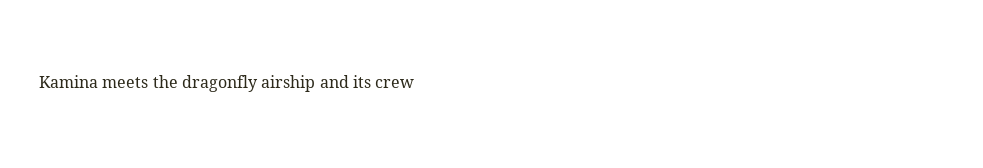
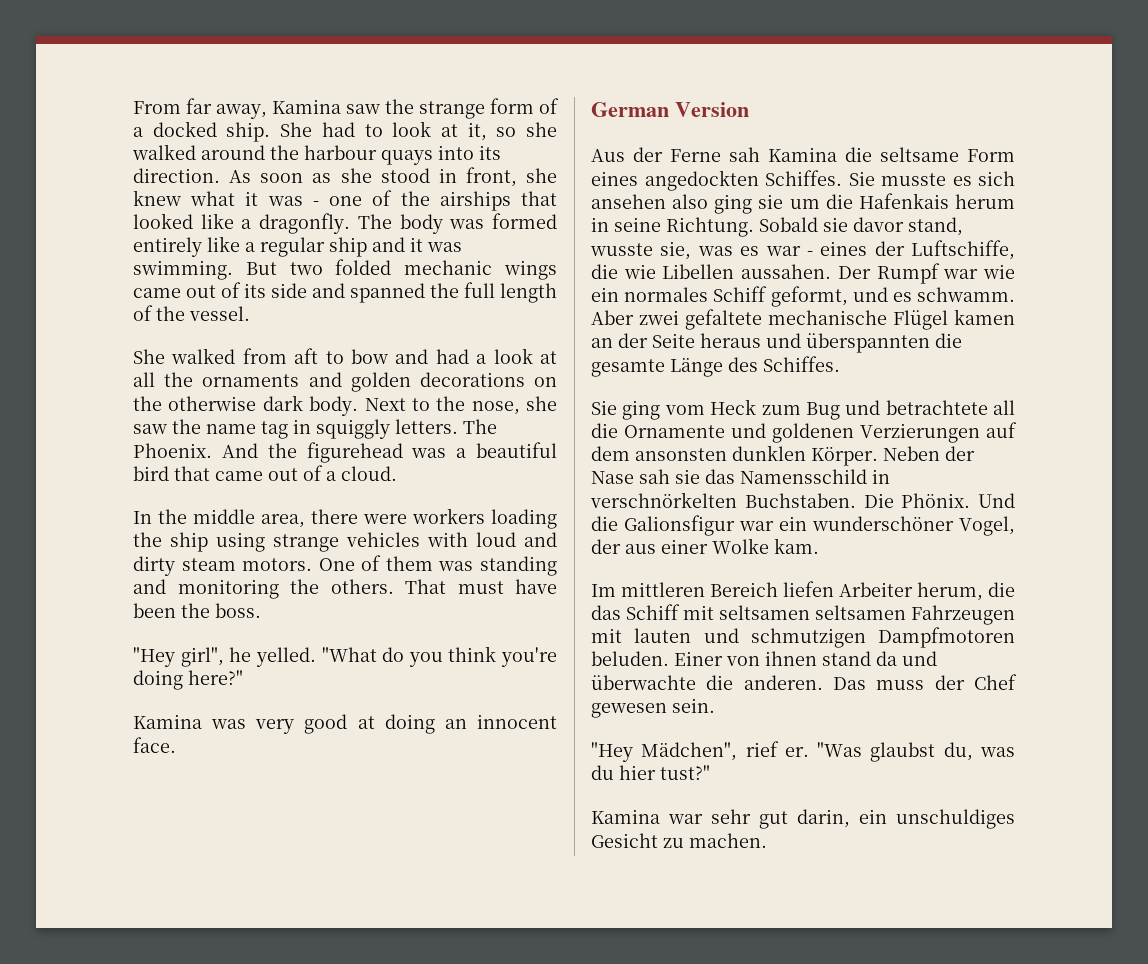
[39,75,415,92] Kamina meets the dragonfly airship and its crew -> [133,98,559,119] [133,121,557,142] [132,144,501,165] [133,167,557,187] [133,190,557,211] [133,213,557,234] [133,236,462,257] [133,259,557,280] [133,282,557,303] [133,305,250,321] [133,348,557,364] [133,372,557,392] [133,395,557,416] [133,419,497,439] [133,442,557,463] [133,465,397,481] [133,508,557,529] [133,532,557,552] [133,555,557,576] [133,579,557,599] [133,603,261,618] [133,646,557,667] [133,670,243,690] [133,714,557,734] [133,737,176,753] [591,102,749,117] [591,147,1015,162] [591,170,1015,191] [591,193,1015,214] [591,217,963,237] [590,240,1015,260] [591,263,1015,284] [591,286,1015,307] [591,309,1015,330] [591,333,962,353] [591,356,840,377] [591,399,1015,420] [591,422,1017,443] [591,445,975,466] [591,469,890,484] [590,492,1015,508] [591,515,1015,536] [591,538,819,554] [591,581,1015,601] [591,604,1015,625] [591,627,1015,648] [591,651,937,666] [591,674,1017,690] [591,698,715,718] [591,741,1015,762] [591,765,710,780] [591,809,1015,829] [591,833,767,848] From far away, Kamina saw the strange form of a docked ship. She had to look at it, so she walked around the harbour quays into its direction. As soon as she stood in front, she knew what it was - one of the airships that looked like a dragonfly. The body was formed entirely like a regular ship and it was swimming. But two folded mechanic wings came out of its side and spanned the full length of the vessel. // She walked from aft to bow and had a look at all the ornaments and golden decorations on the otherwise dark body. Next to the nose, she saw the name tag in squiggly letters. The Phoenix. And the figurehead was a beautiful bird that came out of a cloud. // In the middle area, there were workers loading the ship using strange vehicles with loud and dirty steam motors. One of them was standing and monitoring the others. That must have been the boss. // "Hey girl", he yelled. "What do you think you're doing here?" // Kamina was very good at doing an innocent face. // German Version // Aus der Ferne sah Kamina die seltsame Form eines angedockten Schiffes. Sie musste es sich ansehen also ging sie um die Hafenkais herum in seine Richtung. Sobald sie davor stand, wusste sie, was es war - eines der Luftschiffe, die wie Libellen aussahen. Der Rumpf war wie ein normales Schiff geformt, und es schwamm. Aber zwei gefaltete mechanische Flügel kamen an der Seite heraus und überspannten die gesamte Länge des Schiffes. // Sie ging vom Heck zum Bug und betrachtete all die Ornamente und goldenen Verzierungen auf dem ansonsten dunklen Körper. Neben der Nase sah sie das Namensschild in verschnörkelten Buchstaben. Die Phönix. Und die Galionsfigur war ein wunderschöner Vogel, der aus einer Wolke kam. // Im mittleren Bereich liefen Arbeiter herum, die das Schiff mit seltsamen seltsamen Fahrzeugen mit lauten und schmutzigen Dampfmotoren beluden. Einer von ihnen stand da und überwachte die anderen. Das muss der Chef gewesen sein. // "Hey Mädchen", rief er. "Was glaubst du, was du hier tust?" // Kamina war sehr gut darin, ein unschuldiges Gesicht zu machen.

